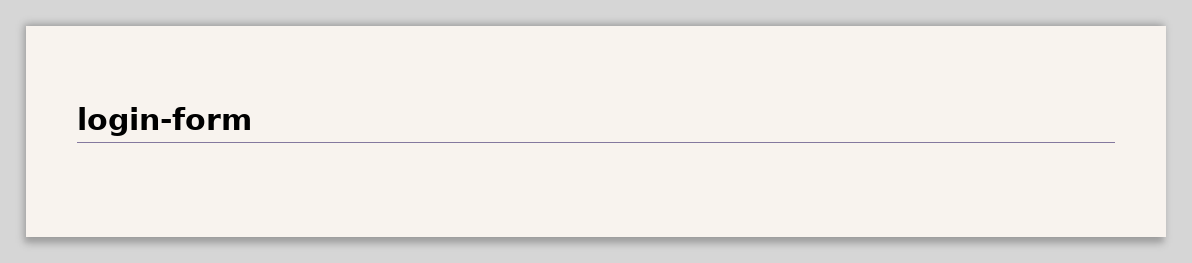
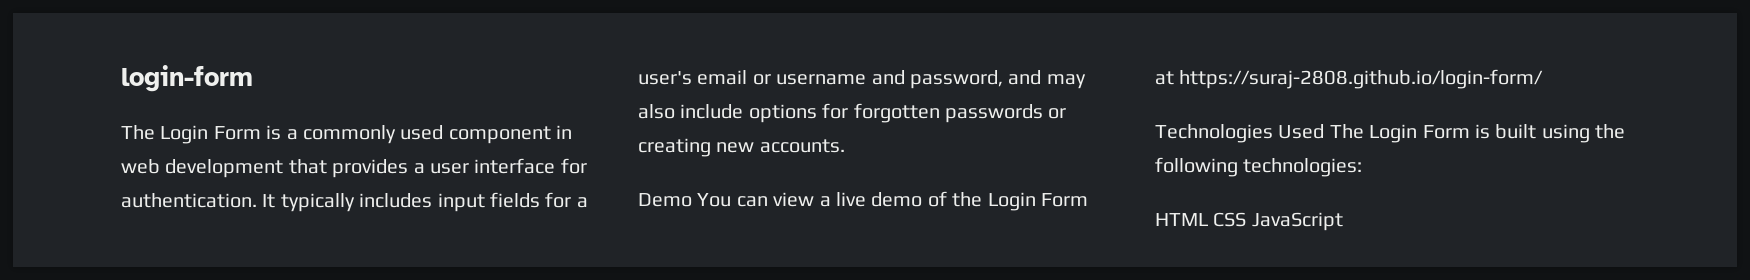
(252, 121) none -> [121,125,573,144] [121,158,587,178] [121,192,588,212] [638,70,1086,89] [638,103,1067,123] [638,138,845,157] [638,191,1088,211] [1155,69,1544,89] [1155,124,1626,143] [1155,157,1363,177] [1155,212,1343,231] // The Login Form is a commonly used component in web development that provides a user interface for authentication. It typically includes input fields for a user's email or username and password, and may also include options for forgotten passwords or creating new accounts. // Demo You can view a live demo of the Login Form at https://suraj-2808.github.io/login-form/ // Technologies Used The Login Form is built using the following technologies: // HTML CSS JavaScript

